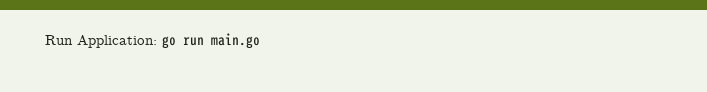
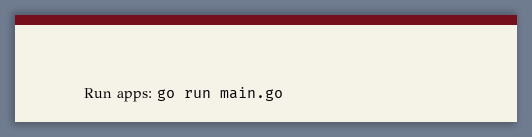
[77,35,157,48] Application: -> [117,91,152,102] apps:

